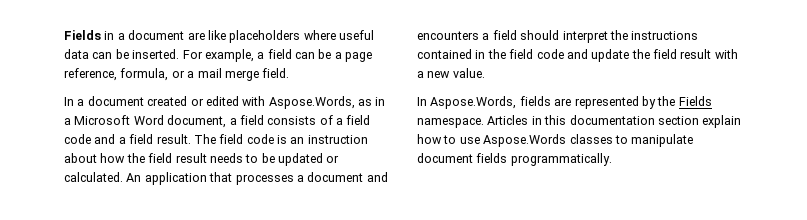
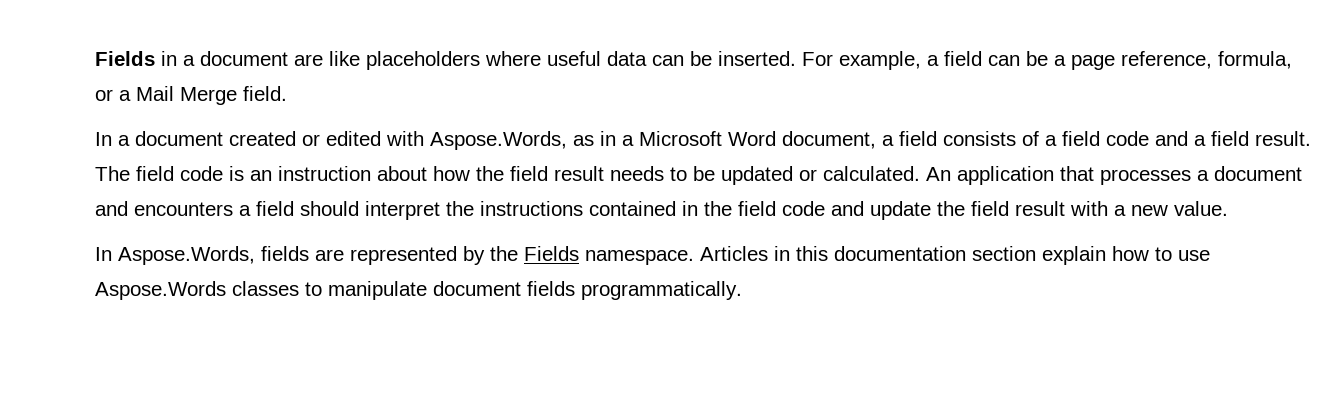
[197,68,259,81] mail merge -> [136,86,237,105] Mail Merge

